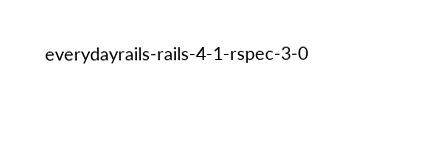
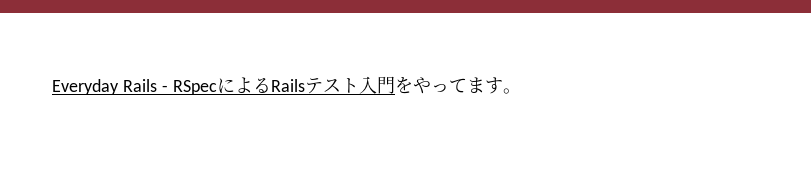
[44,46,308,64] everydayrails-rails-4-1-rspec-3-0 -> [52,76,521,95] Everyday Rails - RSpecによるRailsテスト入門をやってます。

